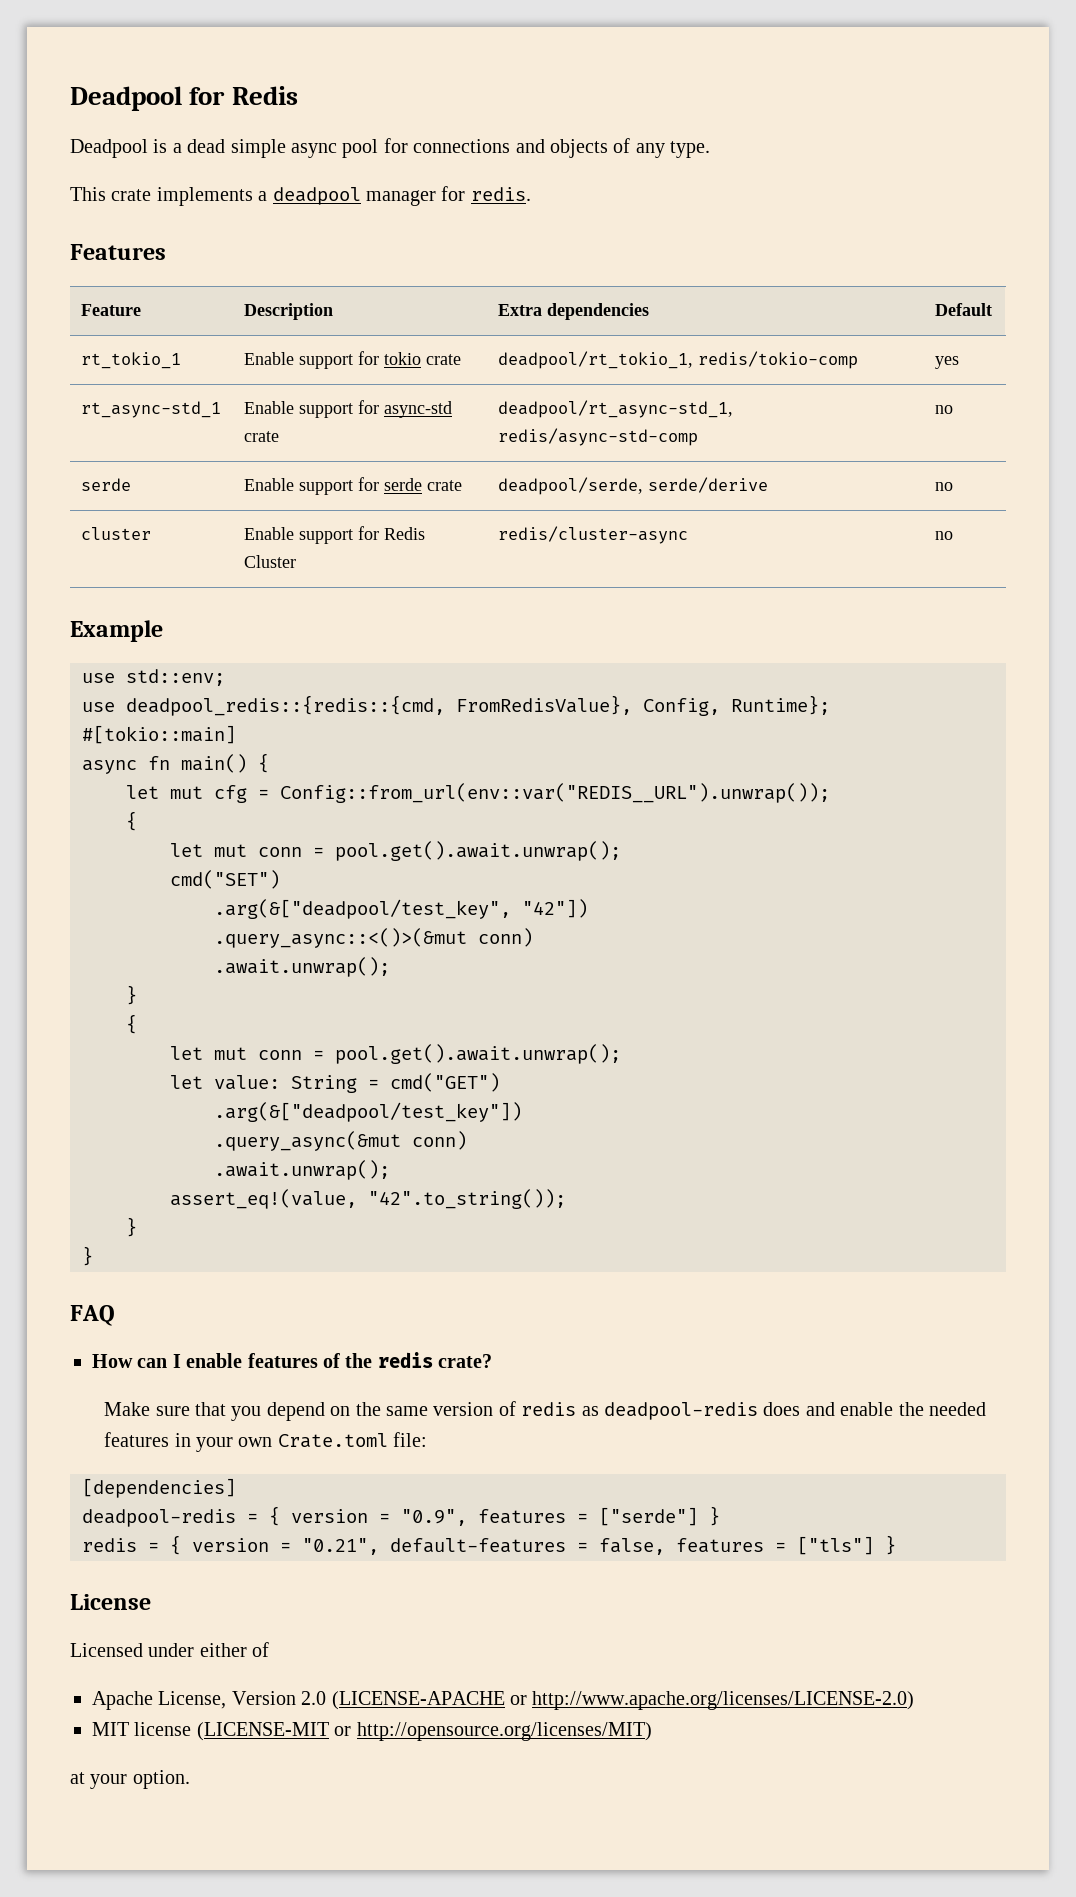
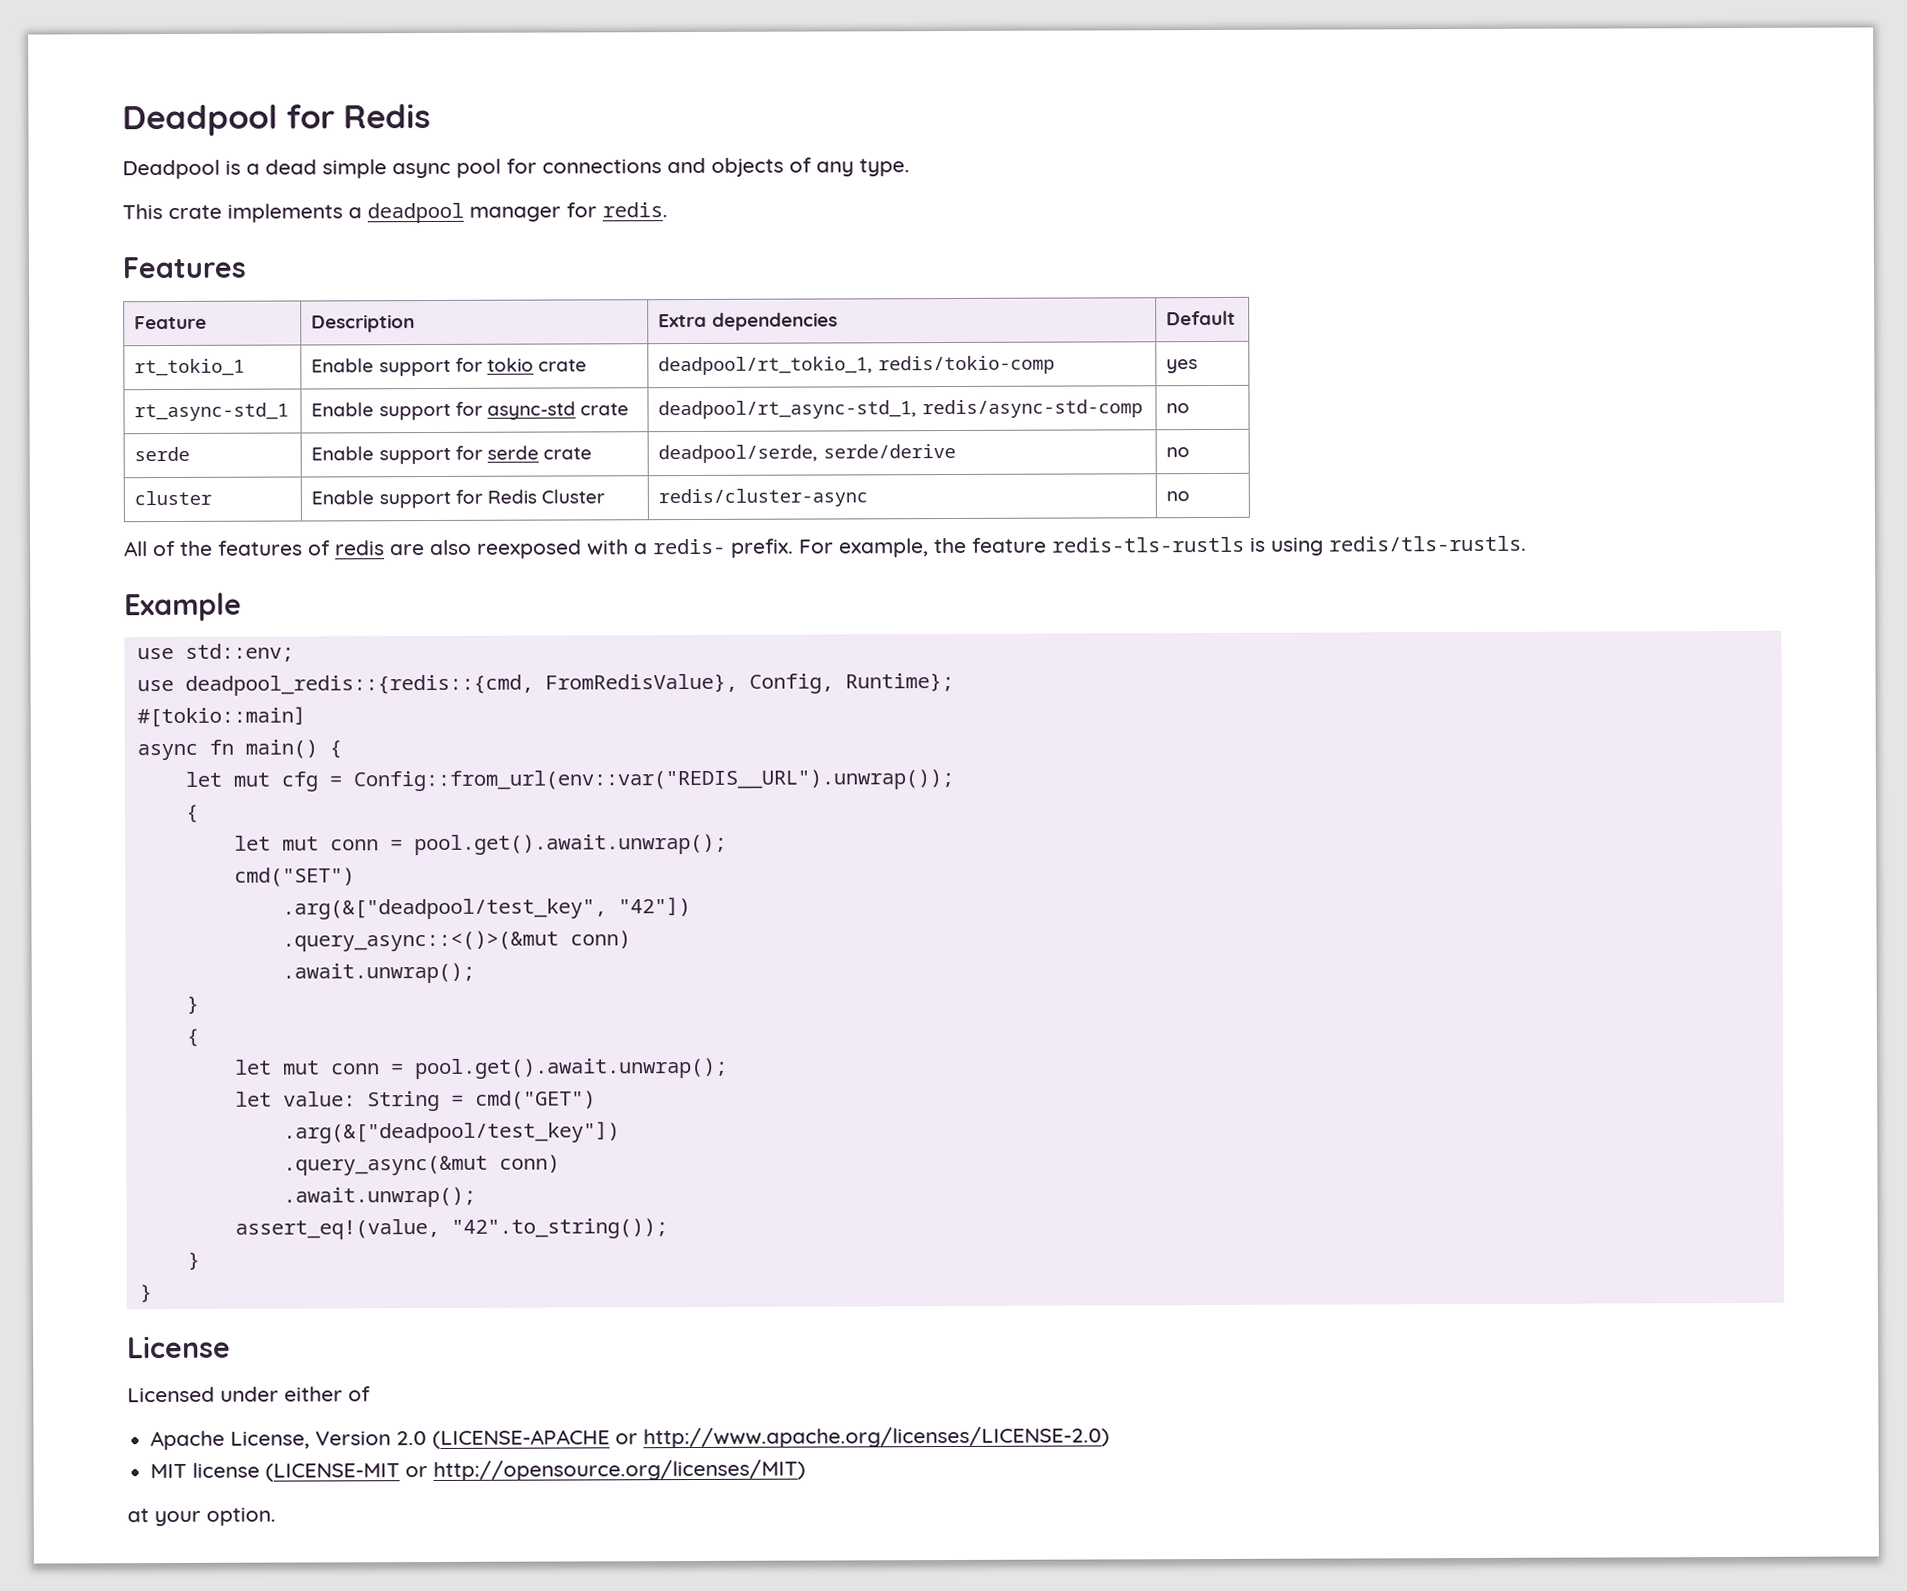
(954, 535) none -> [124,535,1527,559] // All of the features of redis are also reexposed with a redis- prefix. For example, the feature redis-tls-rustls is using redis/tls-rustls.
[70,1305,115,1326] [92,1352,493,1368] [104,1401,987,1421] [104,1432,428,1452] [82,1478,236,1498] [82,1506,720,1527] [82,1535,896,1555] // FAQ // How can I enable features of the redis crate? // Make sure that you depend on the same version of redis as deadpool-redis does and enable the needed features in your own Crate.toml file: // [dependencies] // deadpool-redis = { version = "0.9", features = ["serde"] } // redis = { version = "0.21", default-features = false, features = ["tls"] } -> (152, 1293) none

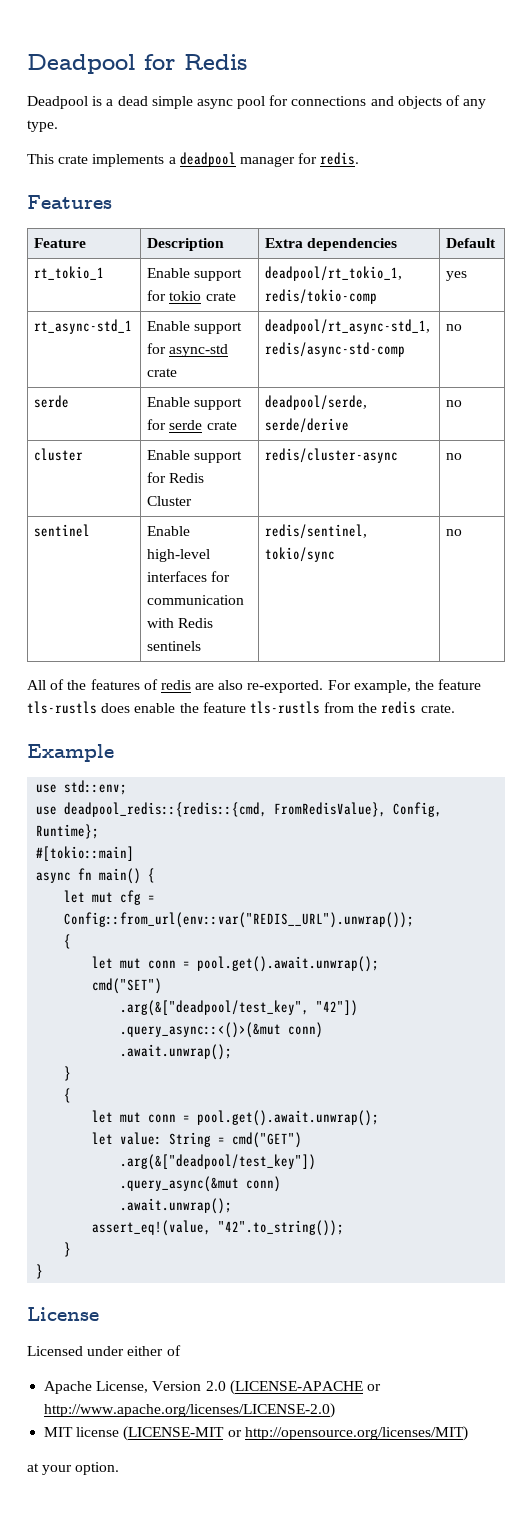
(1191, 496) none -> [34,524,91,537] [147,526,191,536] [147,549,211,562] [147,571,231,582] [147,595,245,605] [147,618,214,628] [147,641,202,651] [265,524,368,539] [265,547,336,562] [446,529,463,536] // sentinel | Enable high-level interfaces for communication with Redis sentinels | redis/sentinel, tokio/sync | no
[477,535,1527,559] reexposed with a redis- prefix. For example, the feature redis-tls-rustls is using redis/tls-rustls. -> [247,679,482,693] [27,701,455,714] re-exported. For example, the feature tls-rustls does enable the feature tls-rustls from the redis crate.

